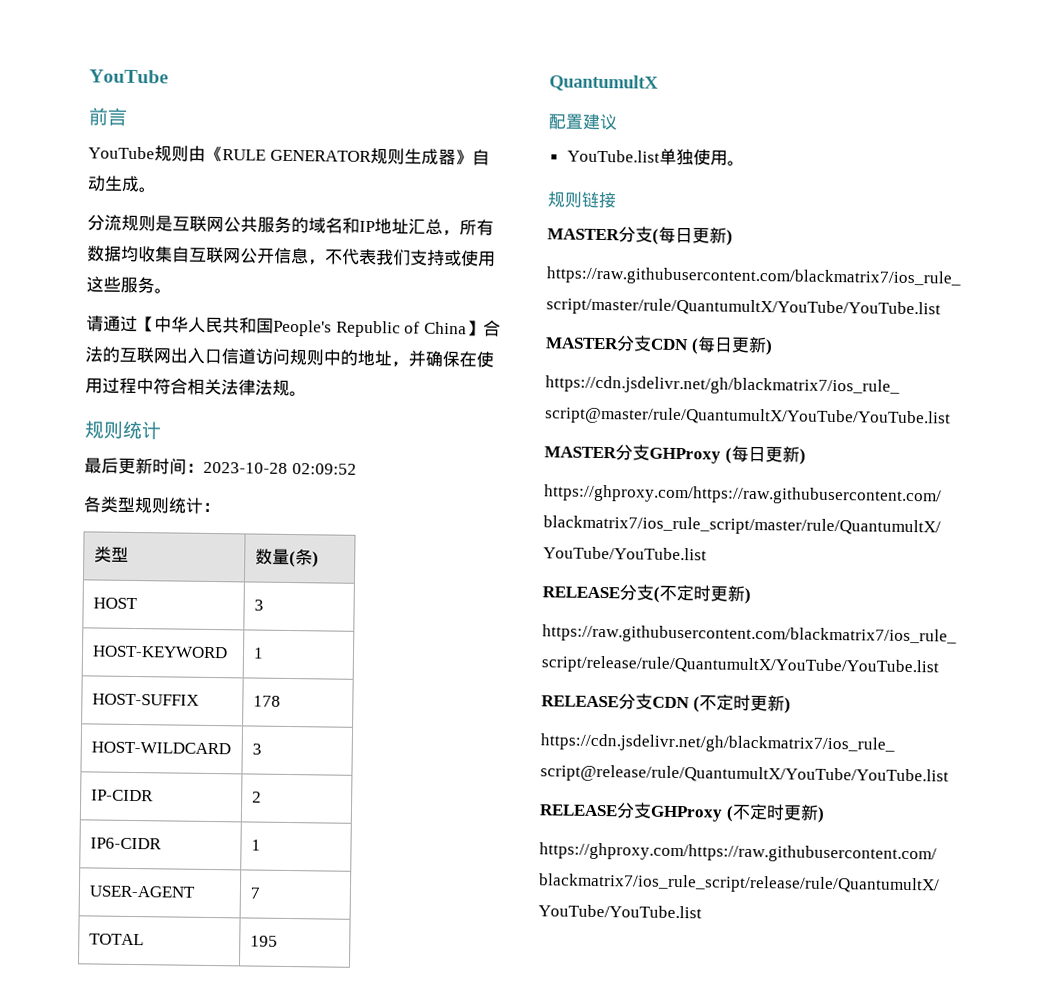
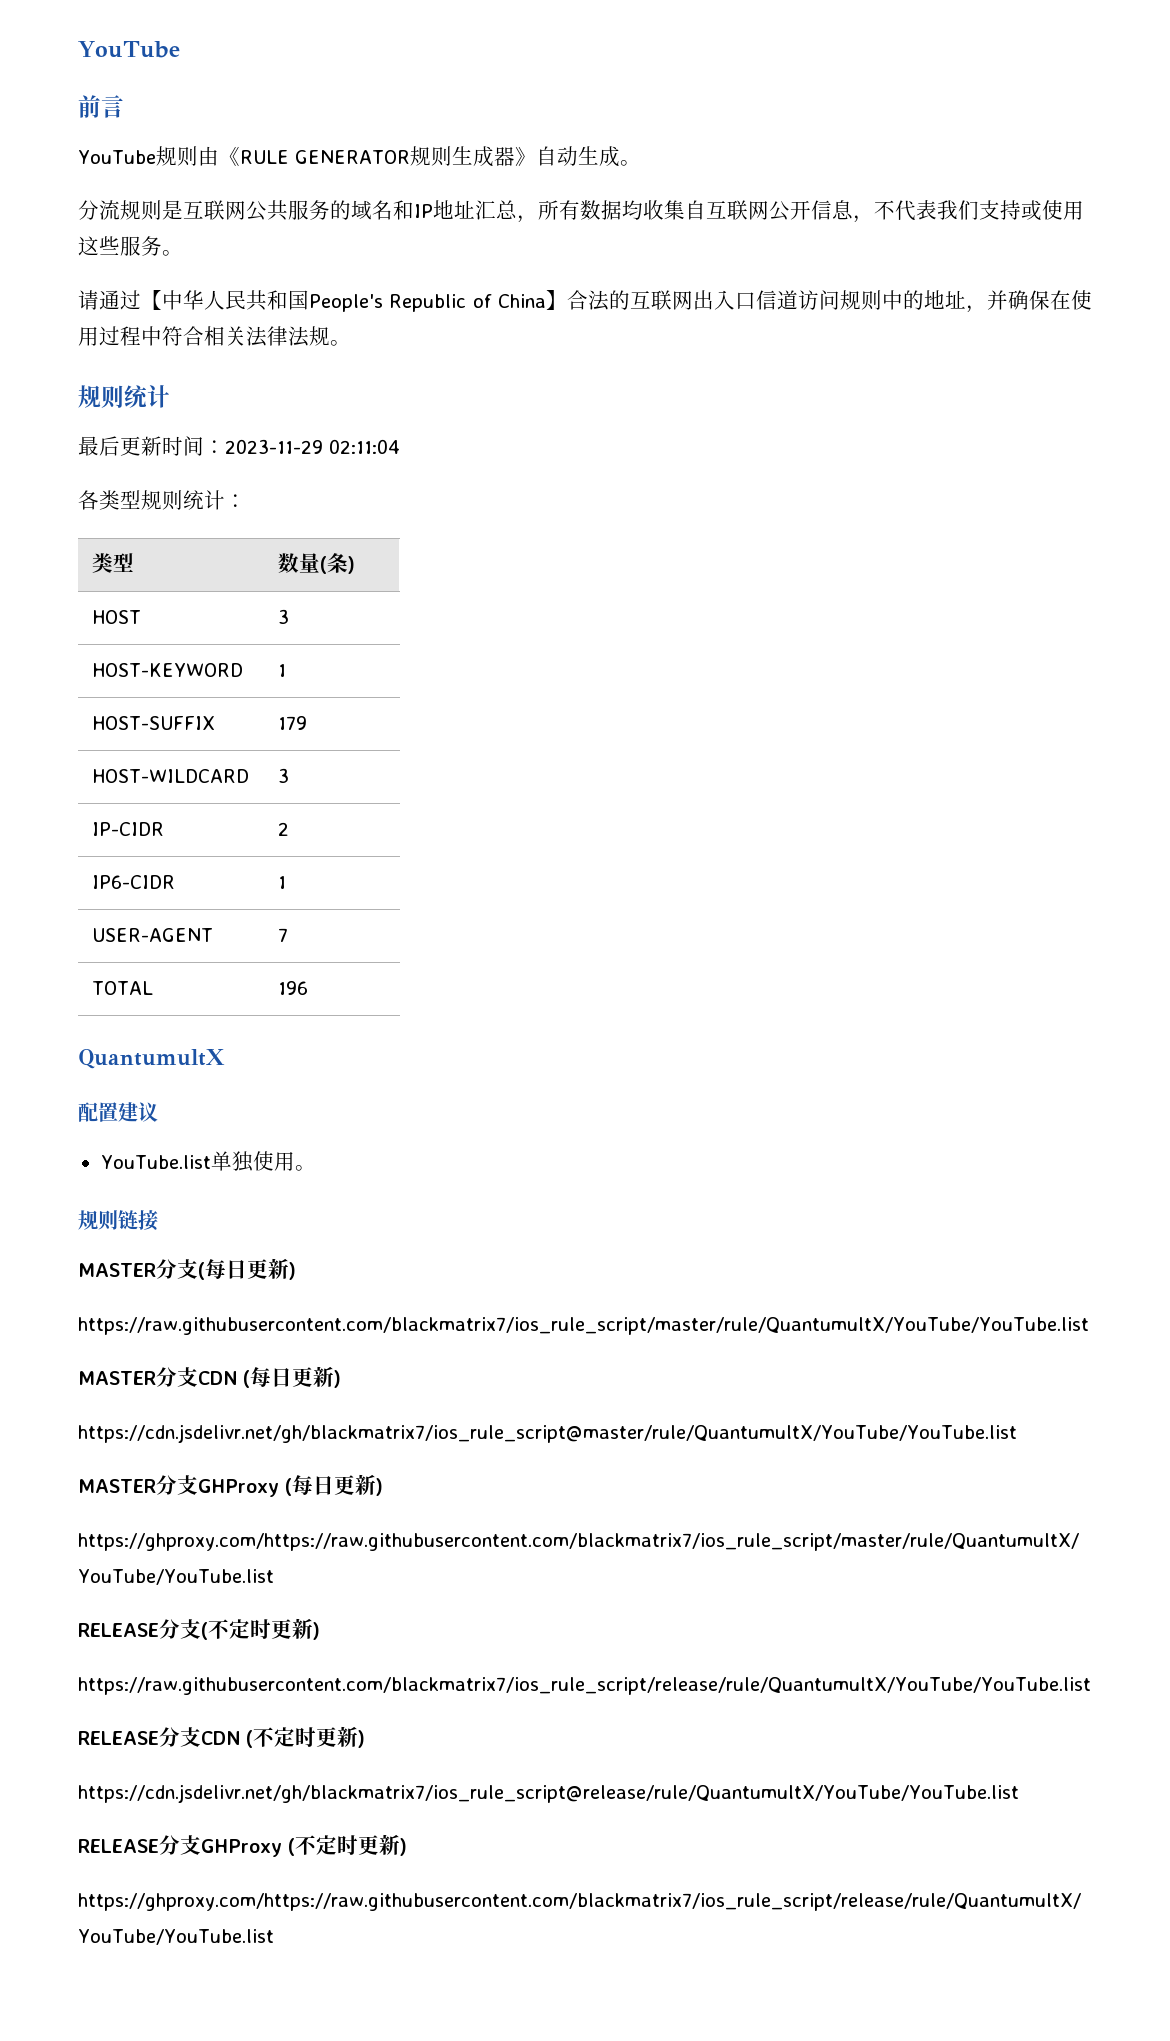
[203,461,357,475] 2023-10-28 02:09:52 -> [225,439,400,454] 2023-11-29 02:11:04
[252,695,281,707] 178 -> [278,716,308,730] 179
[249,935,278,947] 195 -> [278,981,309,995] 196

